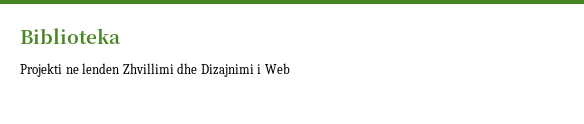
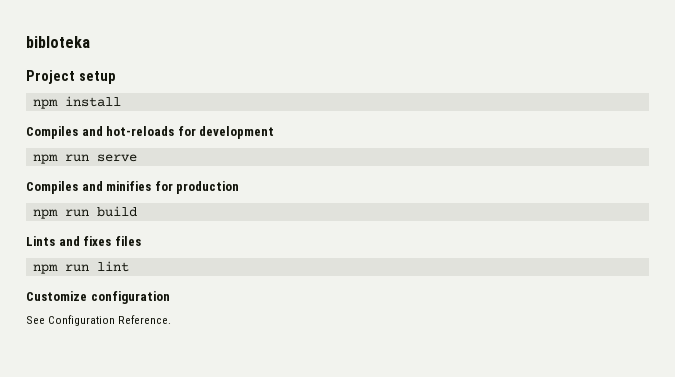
[20,28,121,44] [20,63,290,77] Biblioteka // Projekti ne lenden Zhvillimi dhe Dizajnimi i Web -> [26,36,90,48] [26,70,116,84] [32,96,121,109] [26,126,275,139] [32,154,137,164] [26,181,240,194] [32,206,137,219] [26,236,141,246] [32,261,129,274] [26,291,170,304] [26,315,172,326] bibloteka // Project setup // npm install // Compiles and hot-reloads for development // npm run serve // Compiles and minifies for production // npm run build // Lints and fixes files // npm run lint // Customize configuration // See Configuration Reference.

